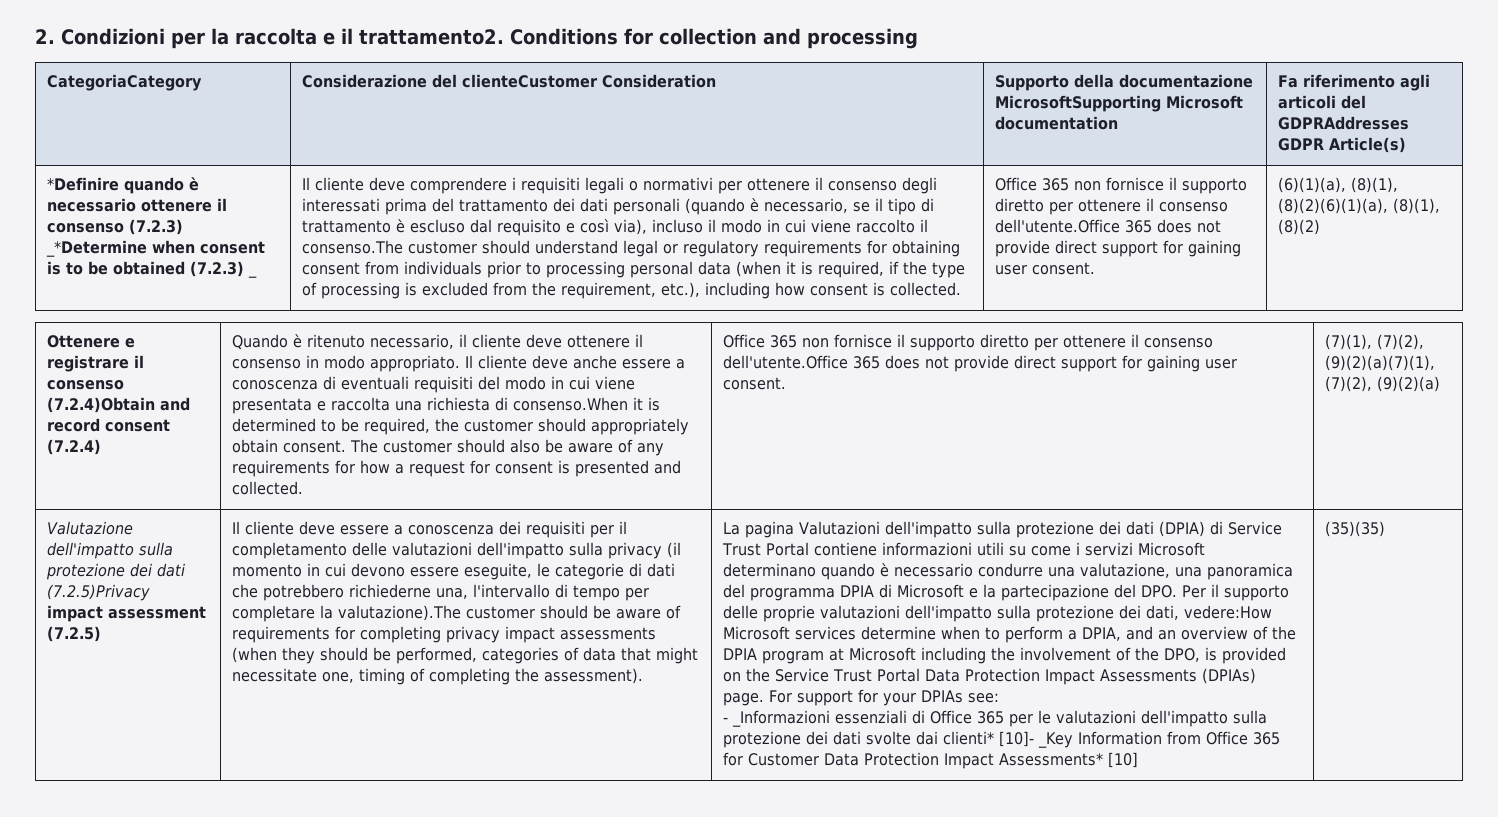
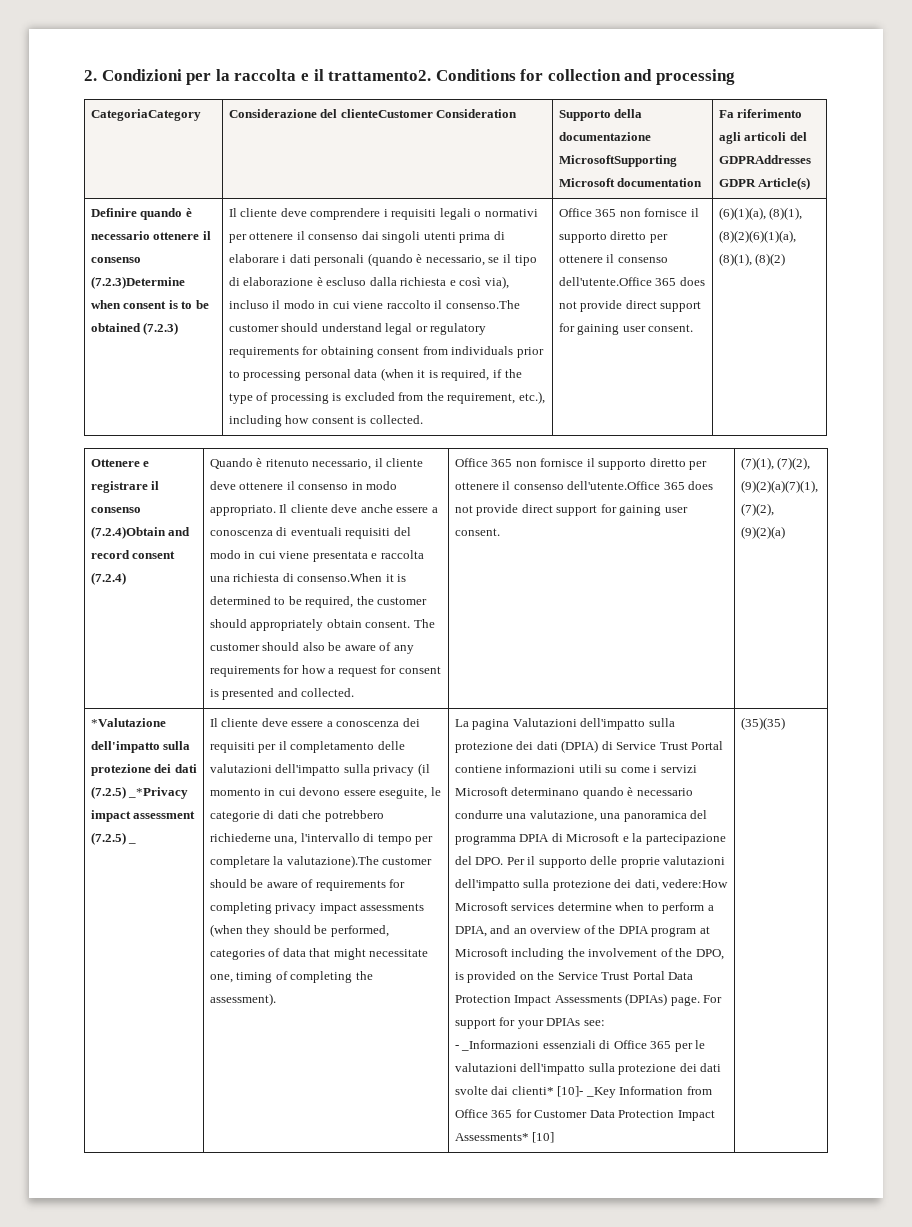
[47,177,120,191] *Definire -> [90,208,137,217] Definire
[129,219,184,235] [46,240,148,257] (7.2.3) _*Determine -> [90,276,185,289] (7.2.3)Determine
[248,274,258,278] _ -> (179, 328) none
[902,177,938,194] [302,198,576,215] degli interessati prima del trattamento dei -> [361,231,505,243] [228,254,287,263] dai singoli utenti prima di elaborare i
[302,220,392,233] trattamento -> [243,277,314,286] elaborazione
[470,219,562,236] dal requisito -> [369,277,447,286] dalla richiesta
[47,521,134,535] [47,542,174,559] [46,563,186,580] [47,584,151,601] Valutazione dell'impatto sulla protezione dei dati (7.2.5)Privacy -> [90,718,166,727] [90,741,191,753] [90,764,197,776] [90,786,189,799] *Valutazione dell'impatto sulla protezione dei dati (7.2.5) _*Privacy
(102, 634) none -> [128,842,137,844] _

